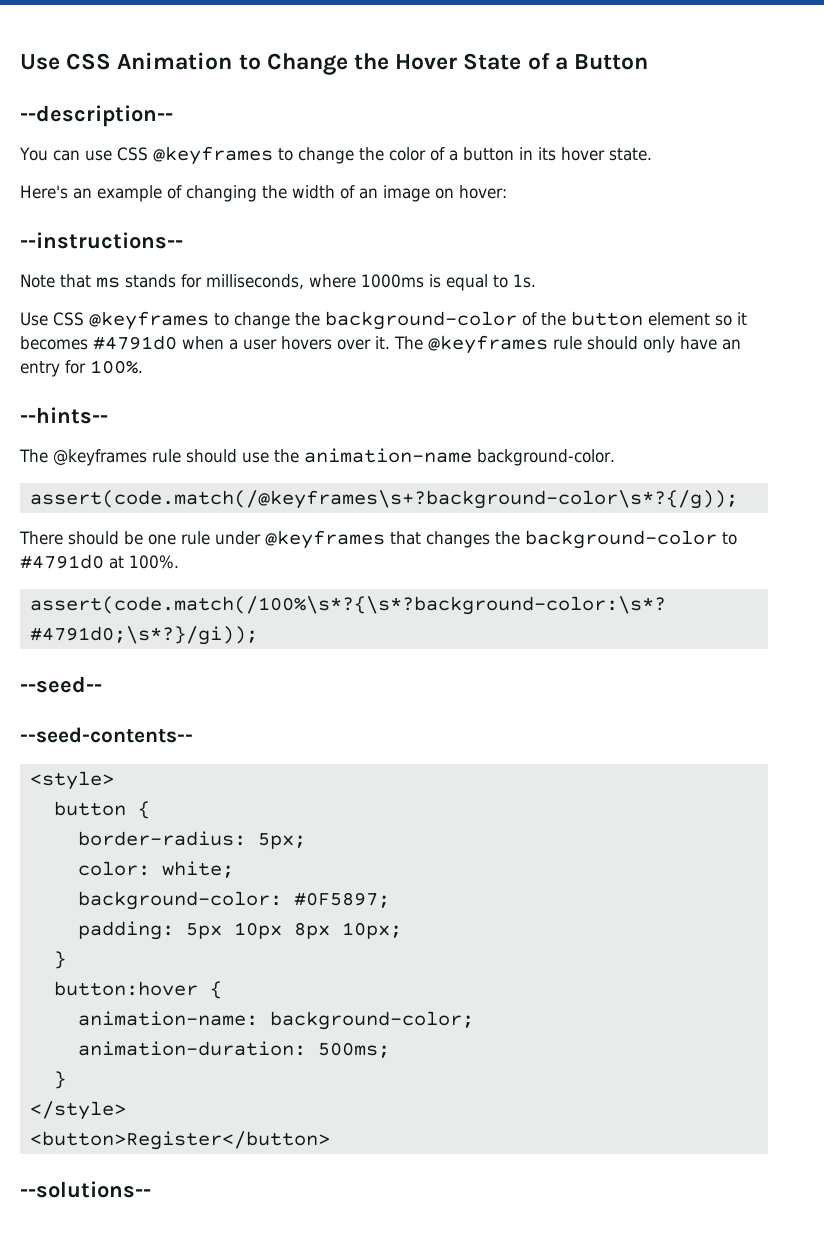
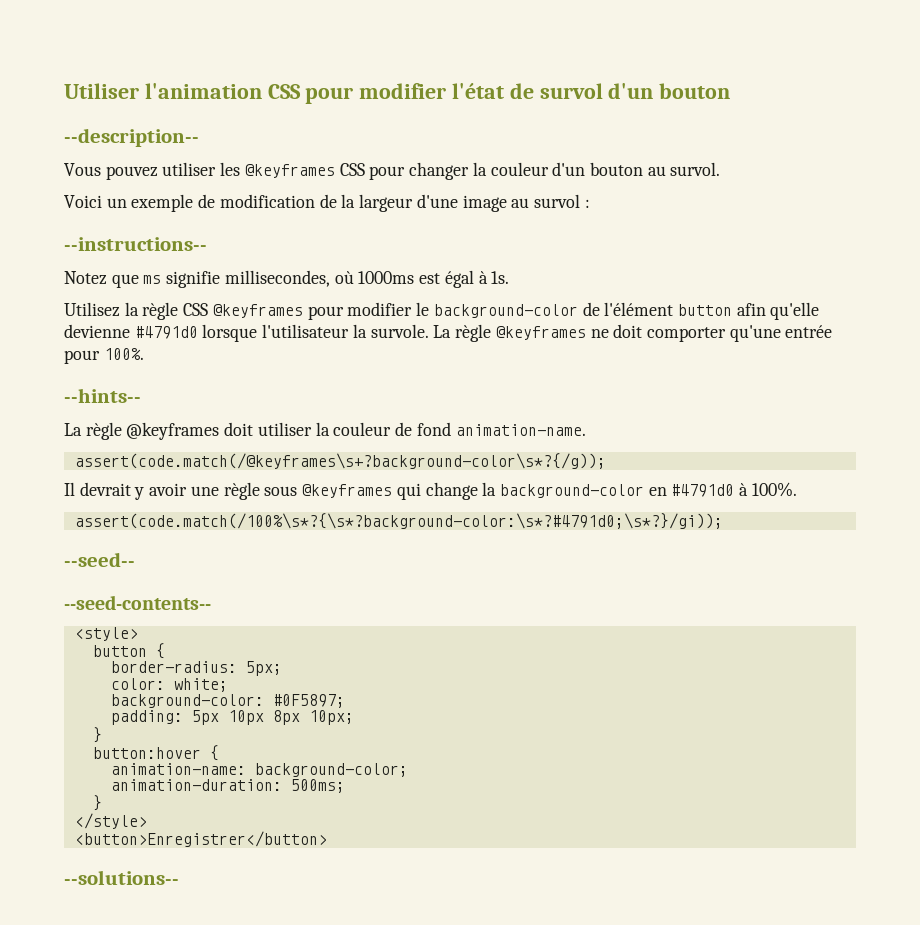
[20,52,649,75] [20,105,173,127] [19,146,652,165] [20,185,507,202] [20,232,183,249] [20,274,536,291] [20,311,747,330] [20,335,741,354] [20,360,143,377] [20,407,108,424] [19,448,615,466] [29,490,738,509] [19,530,737,549] [20,554,124,569] Use CSS Animation to Change the Hover State of a Button // --description-- // You can use CSS @keyframes to change the color of a button in its hover state. // Here's an example of changing the width of an image on hover: // --instructions-- // Note that ms stands for milliseconds, where 1000ms is equal to 1s. // Use CSS @keyframes to change the background-color of the button element so it becomes #4791d0 when a user hovers over it. The @keyframes rule should only have an entry for 100%. // --hints-- // The @keyframes rule should use the animation-name background-color. // assert(code.match(/@keyframes\s+?background-color\s*?{/g)); // There should be one rule under @keyframes that changes the background-color to #4791d0 at -> [64,83,731,104] [64,128,199,147] [64,162,721,180] [64,194,590,212] [64,237,207,251] [64,270,510,288] [64,302,820,320] [64,324,833,342] [64,348,144,364] [64,388,141,403] [64,422,586,440] [74,453,606,469] [64,482,749,500] Utiliser l'animation CSS pour modifier l'état de survol d'un bouton // --description-- // Vous pouvez utiliser les @keyframes CSS pour changer la couleur d'un bouton au survol. // Voici un exemple de modification de la largeur d'une image au survol : // --instructions-- // Notez que ms signifie millisecondes, où 1000ms est égal à 1s. // Utilisez la règle CSS @keyframes pour modifier le background-color de l'élément button afin qu'elle devienne #4791d0 lorsque l'utilisateur la survole. La règle @keyframes ne doit comporter qu'une entrée pour 100%. // --hints-- // La règle @keyframes doit utiliser la couleur de fond animation-name. // assert(code.match(/@keyframes\s+?background-color\s*?{/g)); // Il devrait y avoir une règle sous @keyframes qui change la background-color en #4791d0 à
[29,1131,330,1150] <button>Register</button> -> [74,831,327,847] <button>Enregistrer</button>

